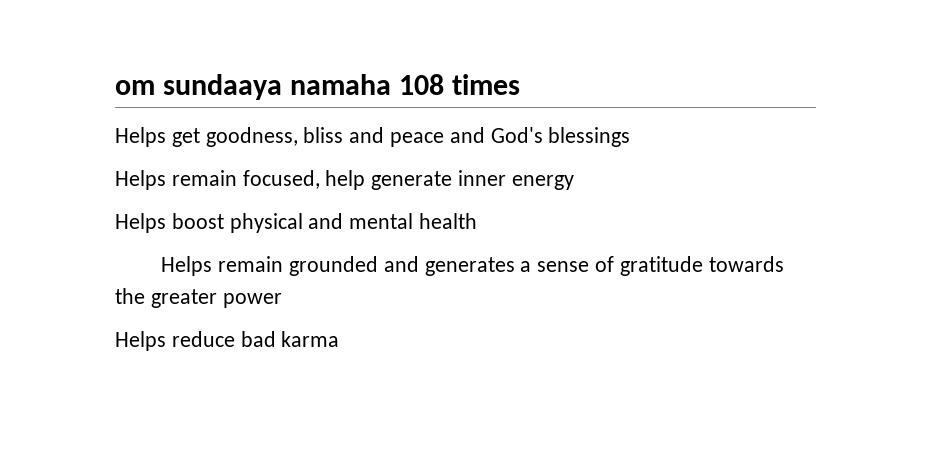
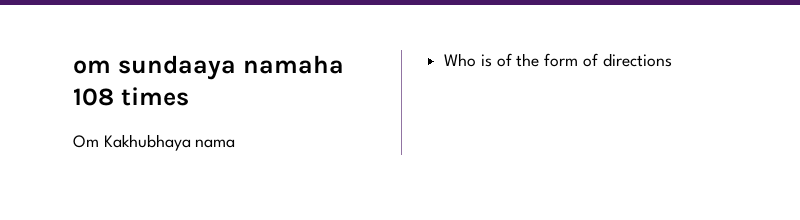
[115,127,631,147] [115,170,574,190] [115,213,478,233] [161,256,784,276] [115,288,282,308] [115,331,340,351] Helps get goodness, bliss and peace and God's blessings // Helps remain focused, help generate inner energy // Helps boost physical and mental health // Helps remain grounded and generates a sense of gratitude towards the greater power // Helps reduce bad karma -> [73,134,236,151] [444,53,672,67] Om Kakhubhaya nama // Who is of the form of directions

